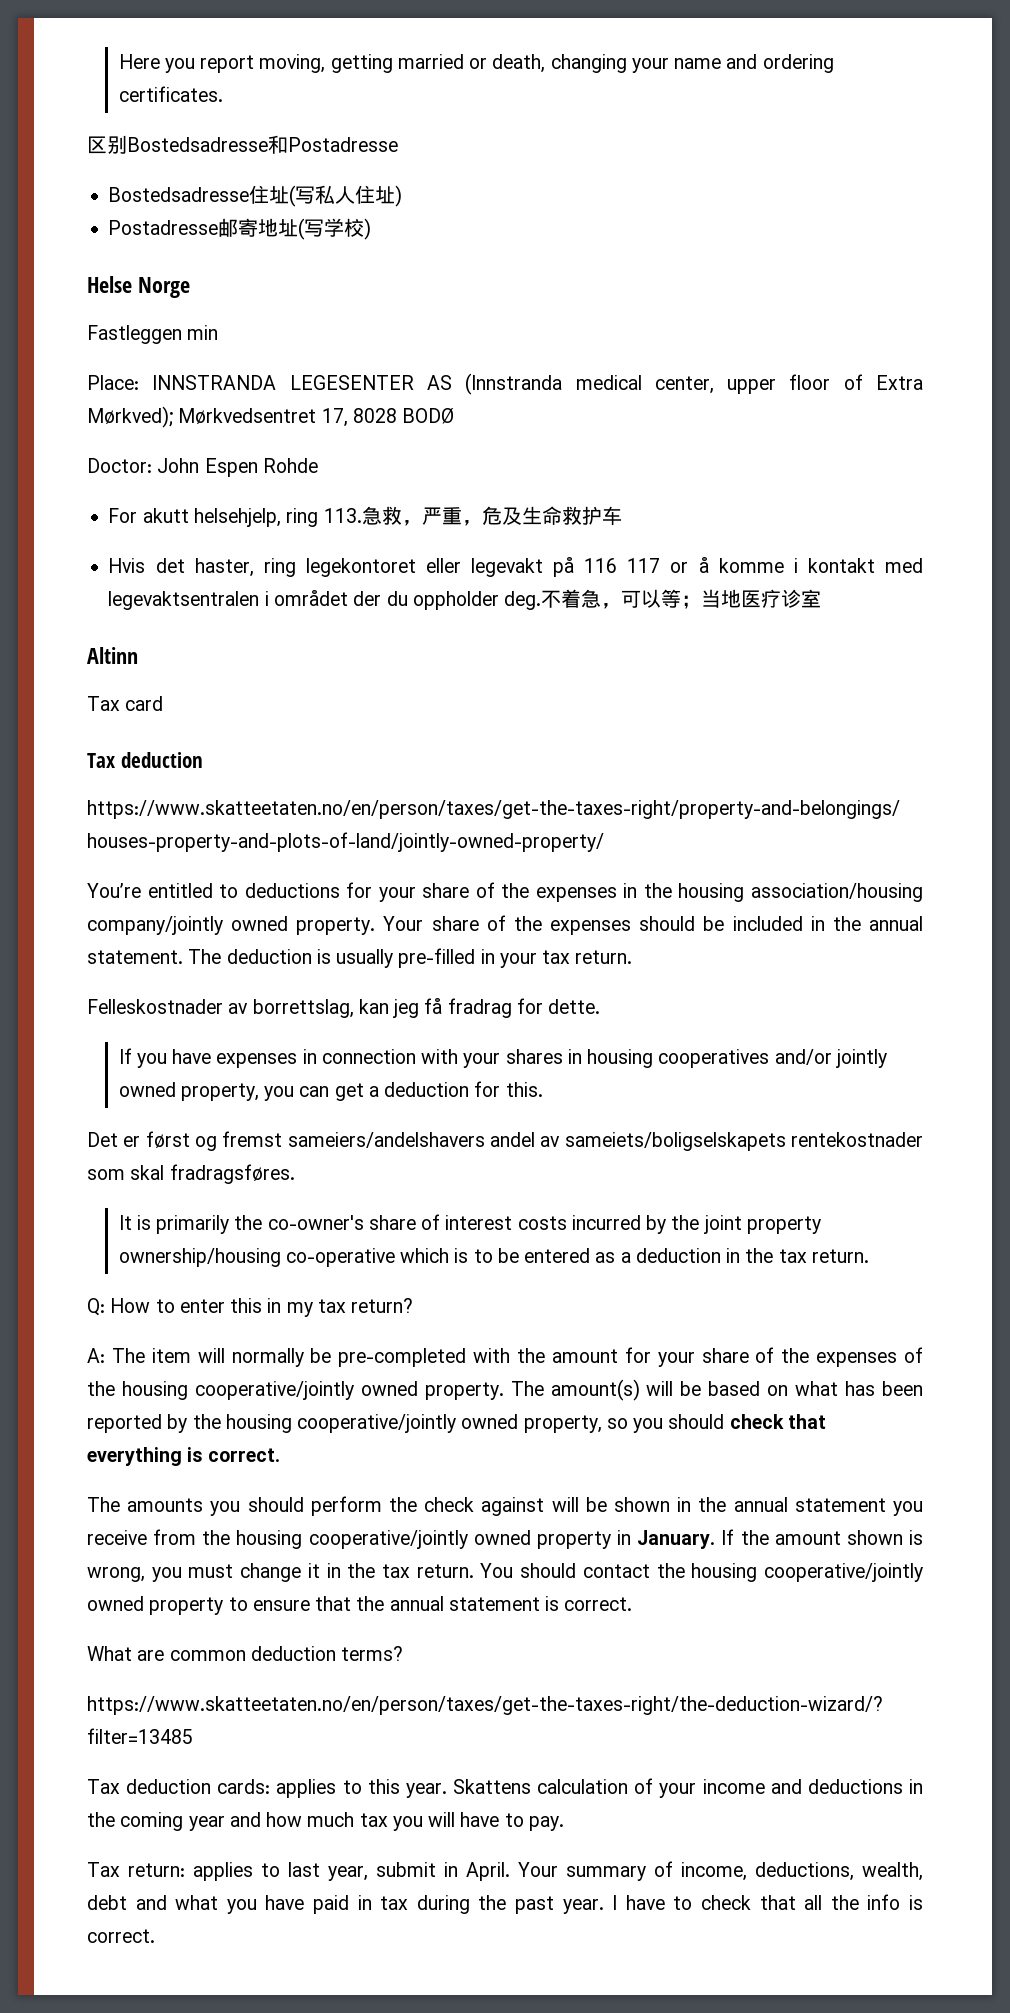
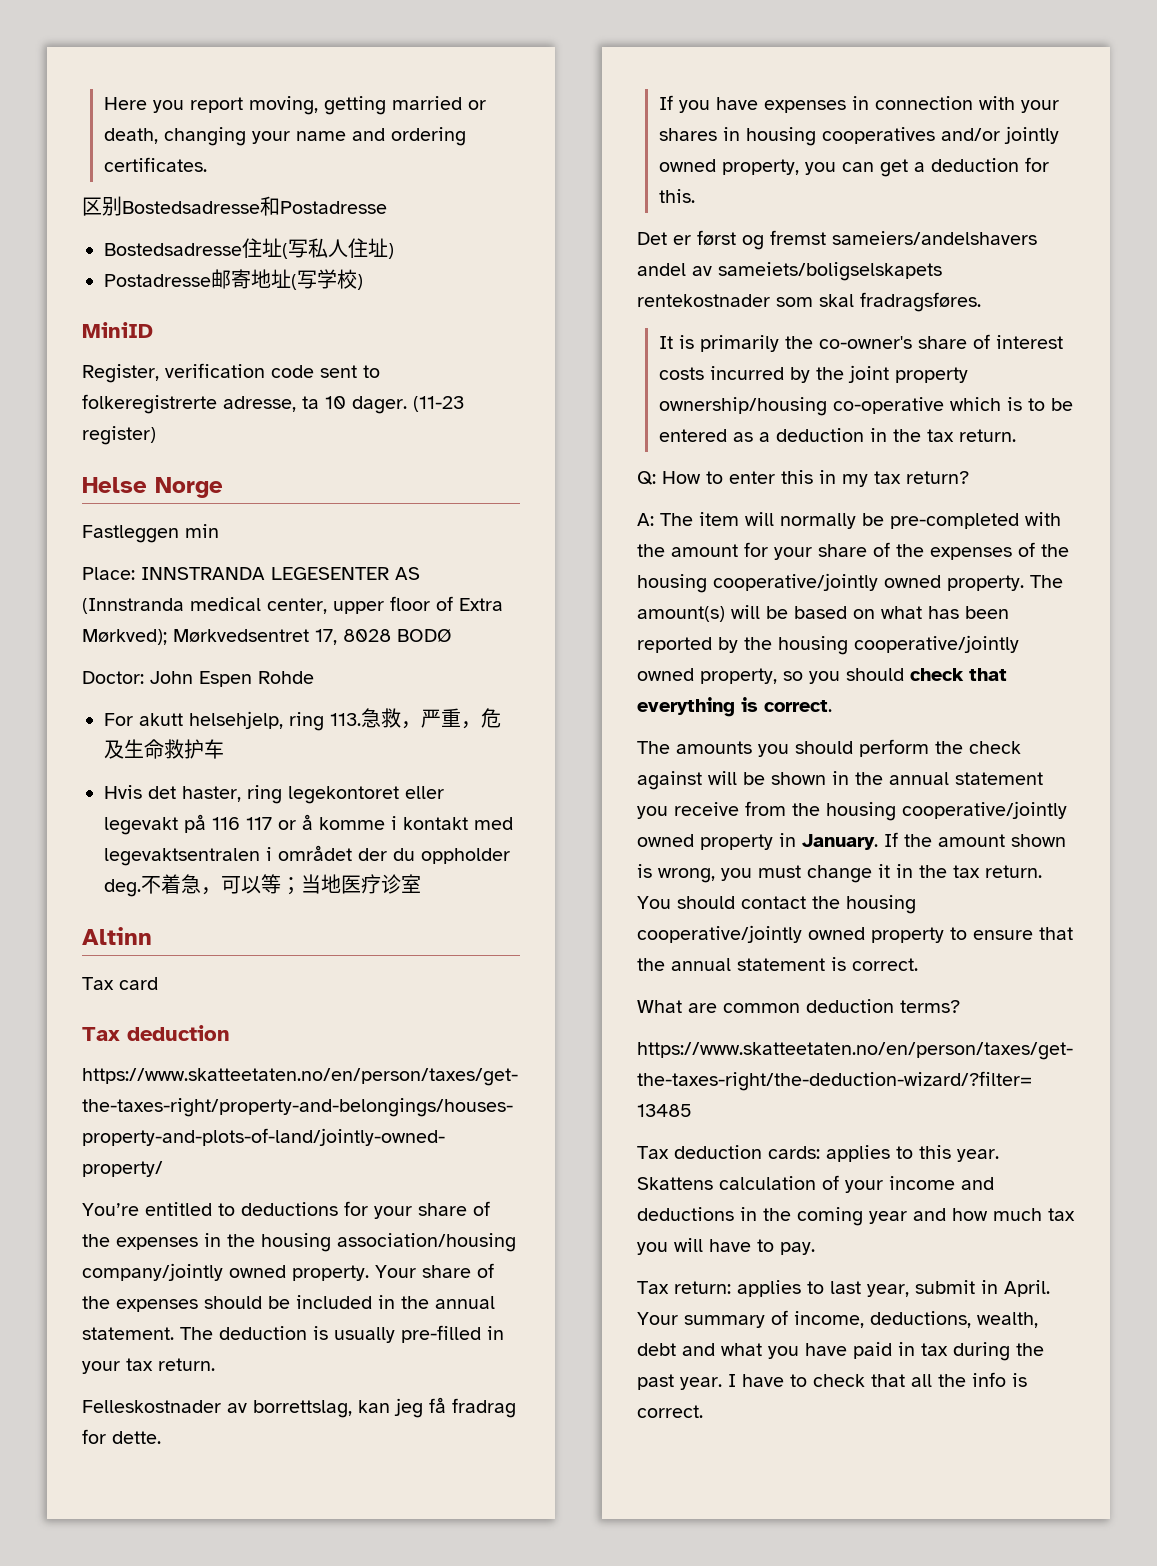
(372, 229) none -> [82,322,153,338] [82,363,380,383] [82,394,464,414] [82,426,156,445] // MiniID // Register, verification code sent to folkeregistrerte adresse, ta 10 dager. (11-23 register)

